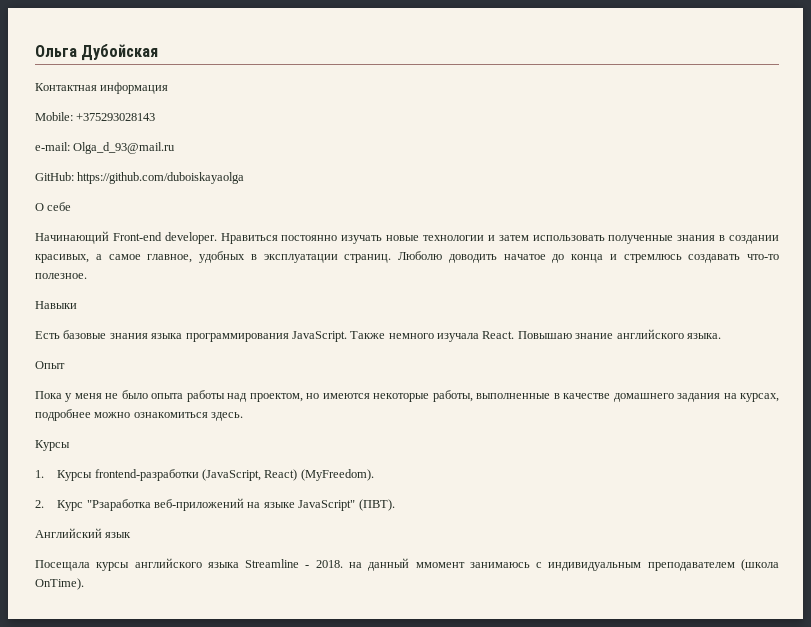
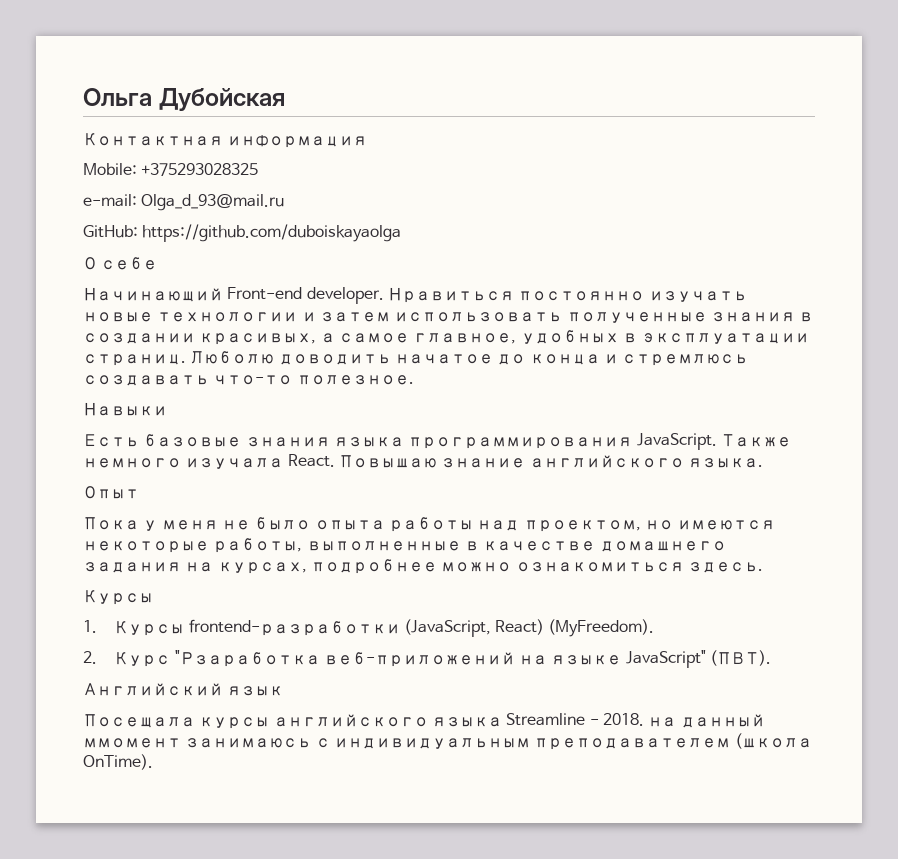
[76,113,156,121] +375293028143 -> [141,163,259,176] +375293028325

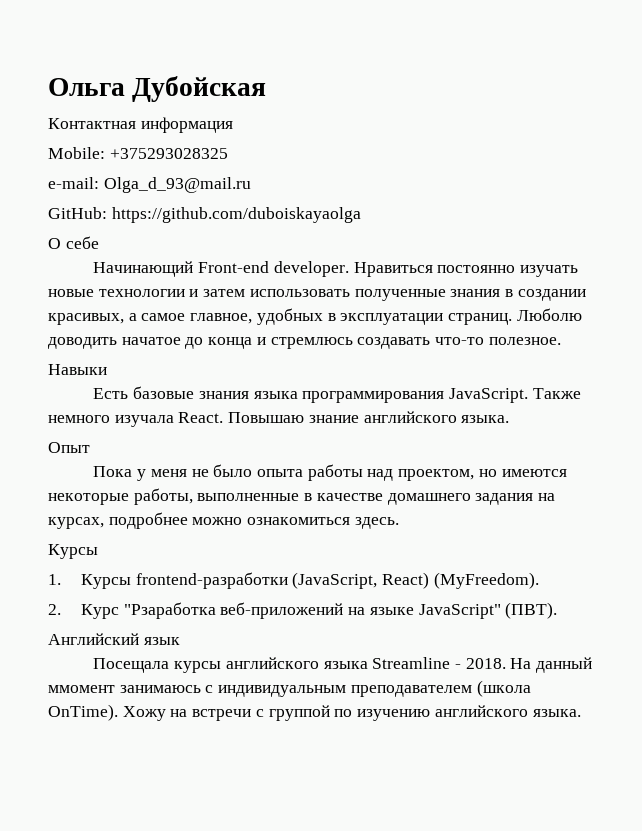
[648,717,677,727] на -> [510,658,532,669] На
(153, 762) none -> [122,705,581,721] Хожу на встречи с группой по изучению английского языка.

